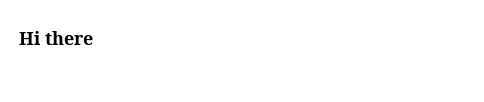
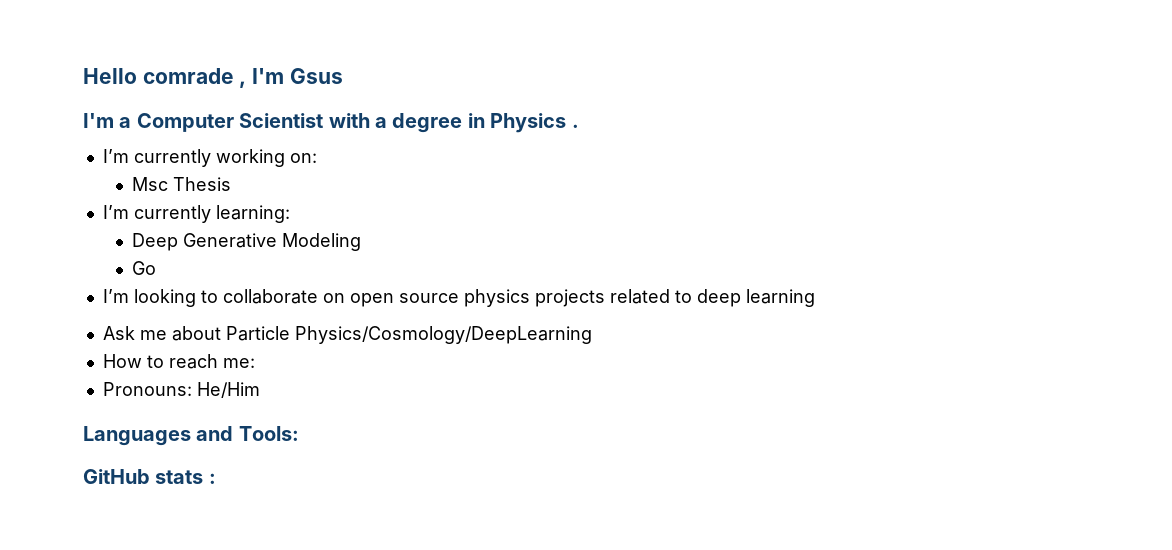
[19,31,93,45] Hi there -> [83,68,343,88] [83,113,579,133] [102,149,317,167] [131,177,231,191] [102,205,290,223] [131,233,361,251] [131,261,156,275] [102,289,815,307] [102,326,592,344] [102,354,255,369] [102,382,260,398] [83,426,299,446] [83,469,216,484] Hello comrade , I'm Gsus // I'm a Computer Scientist with a degree in Physics . // I’m currently working on: // Msc Thesis // I’m currently learning: // Deep Generative Modeling // Go // I’m looking to collaborate on open source physics projects related to deep learning // Ask me about Particle Physics/Cosmology/DeepLearning // How to reach me: // Pronouns: He/Him // Languages and Tools: // GitHub stats :

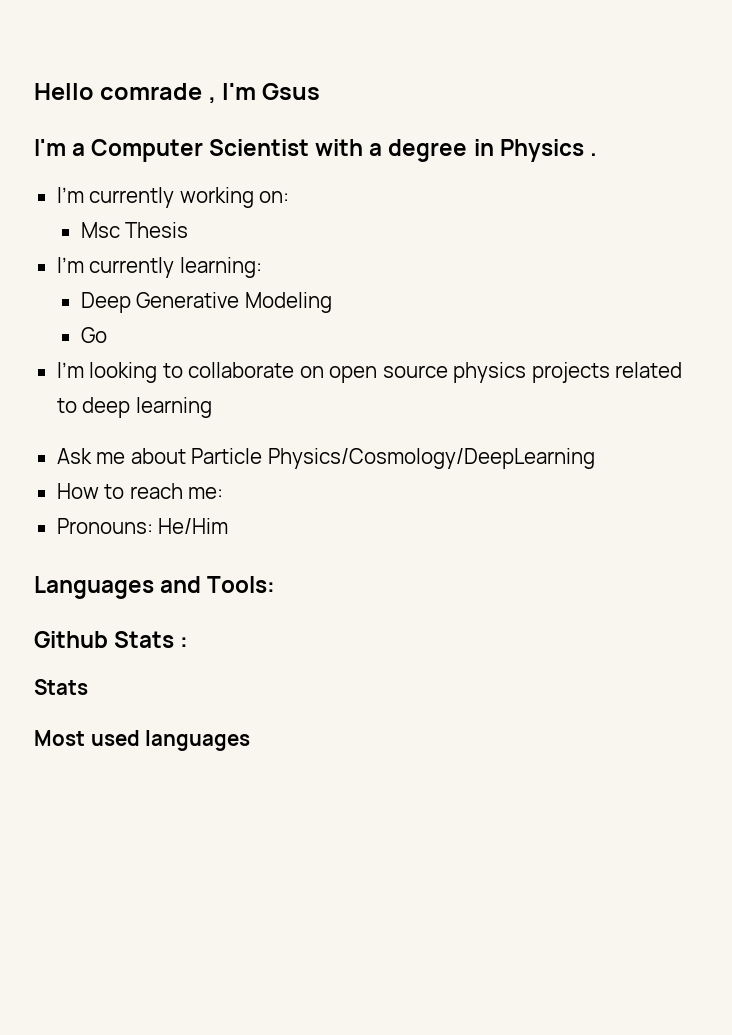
[83,469,204,484] GitHub stats -> [34,631,175,648] Github Stats
(216, 478) none -> [34,679,88,695] [34,730,251,751] // Stats // Most used languages

